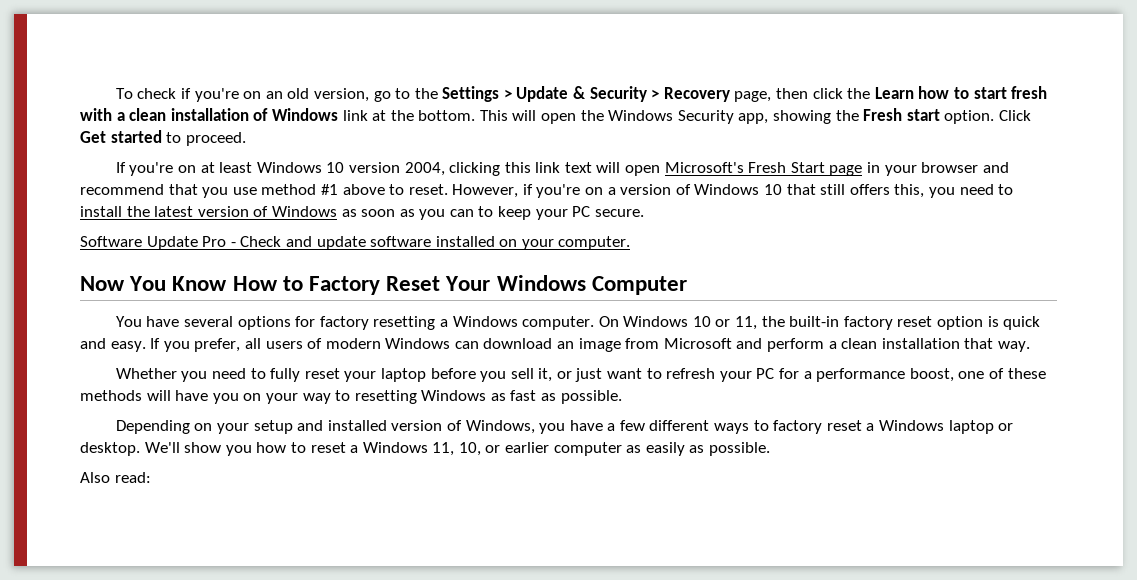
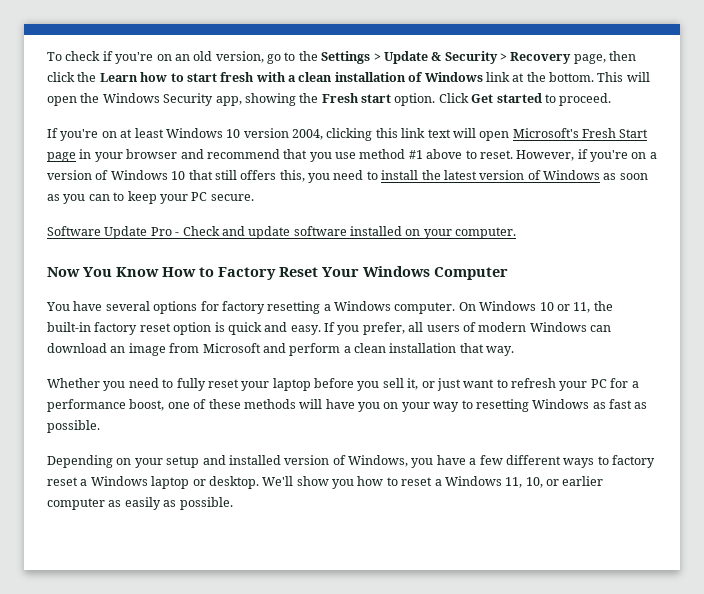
[80,472,151,483] // Also read: -> (233, 503) none

